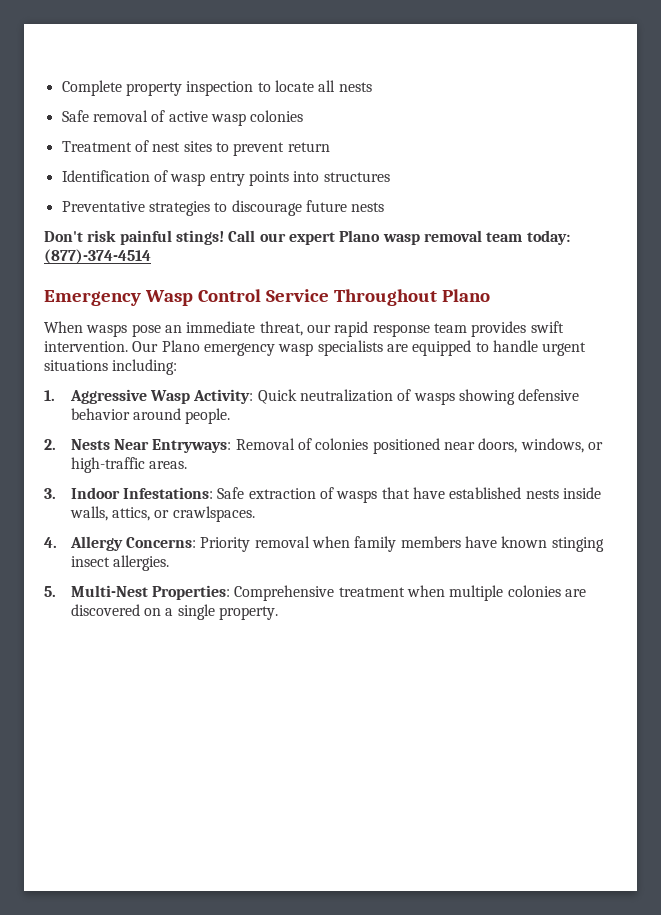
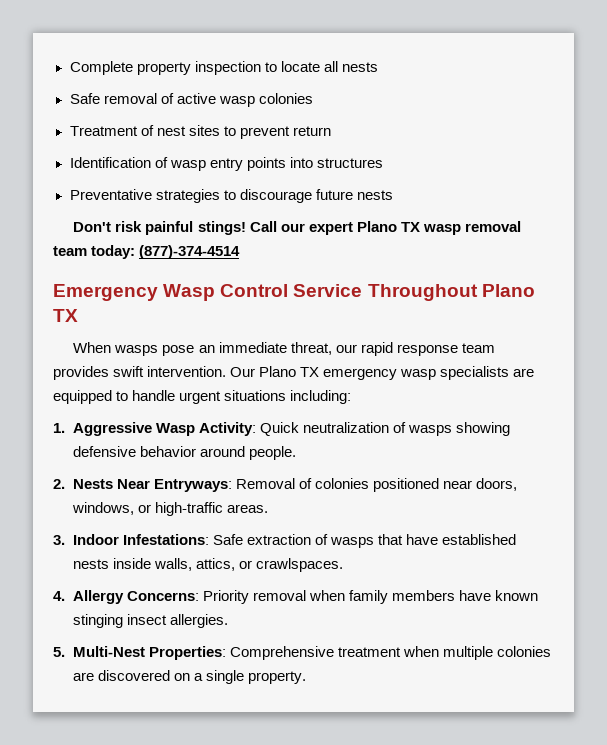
(381, 236) none -> [400,222,420,232] TX
(490, 295) none -> [53,309,78,322] TX
(200, 346) none -> [300,367,320,377] TX

